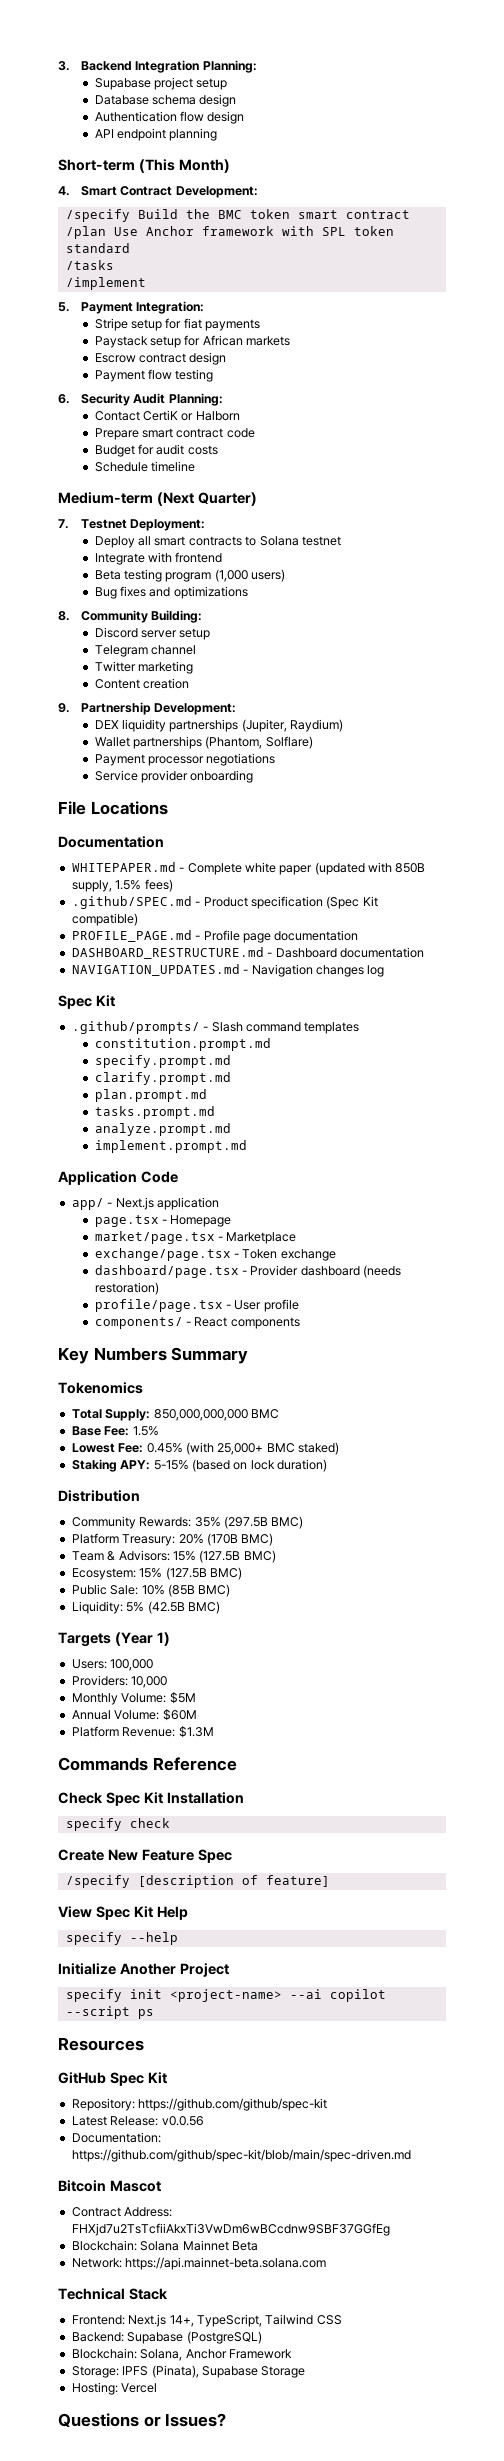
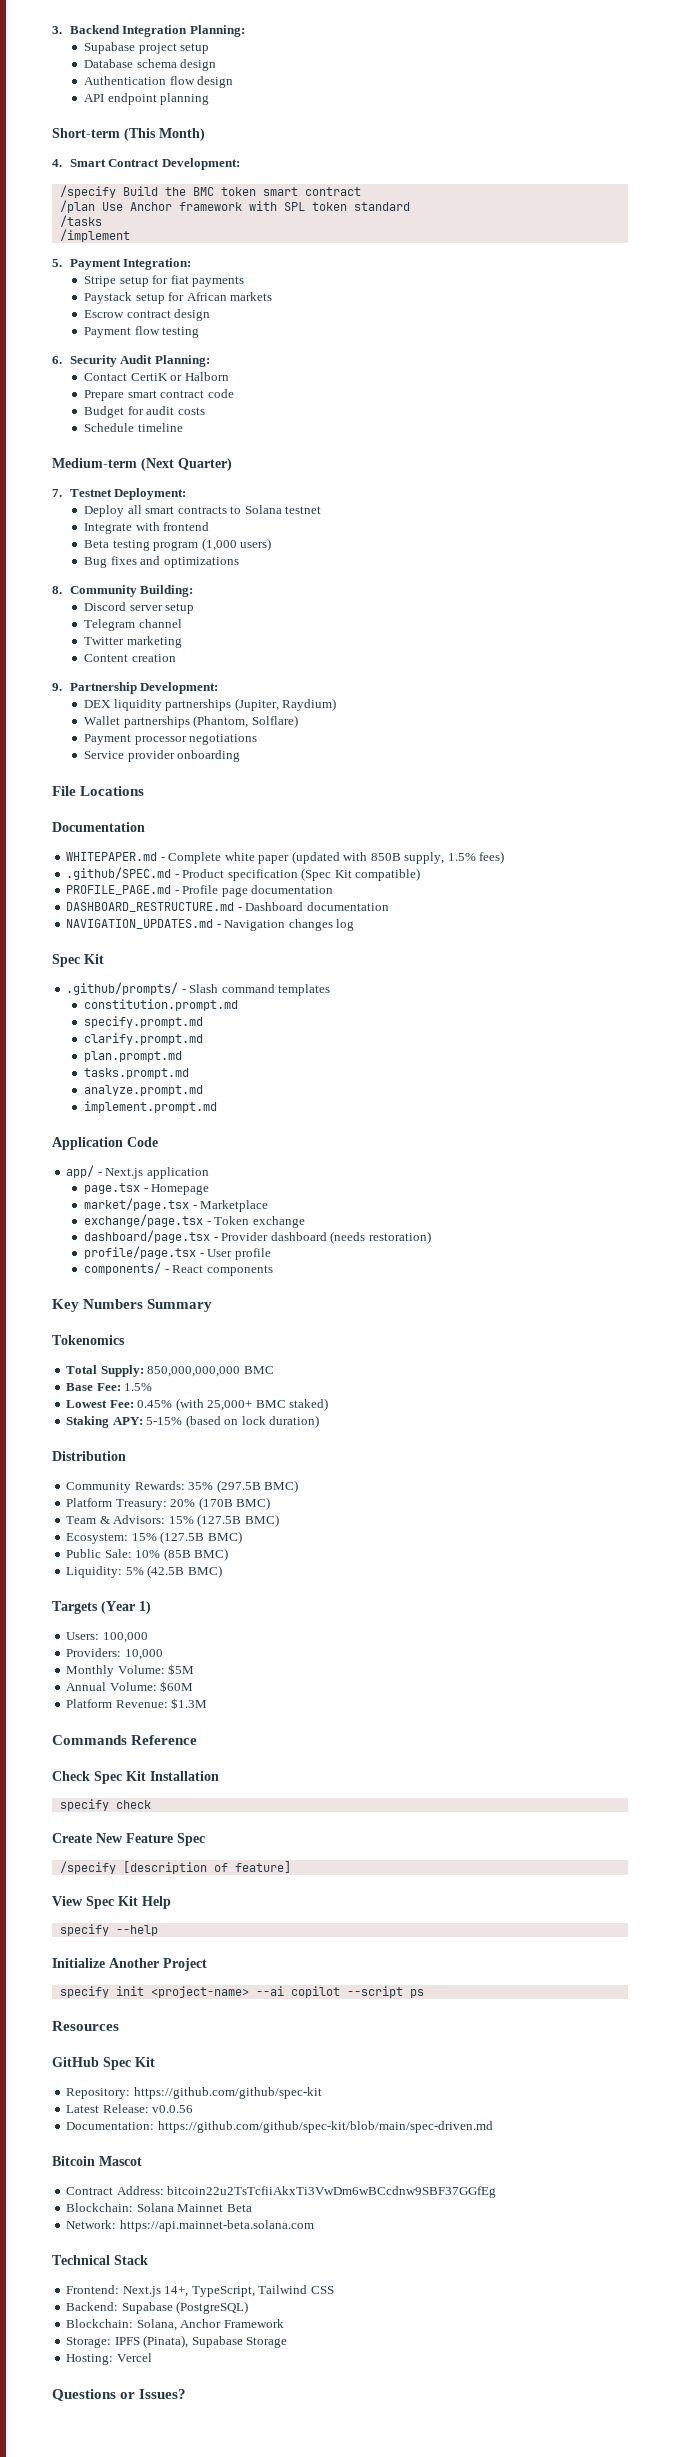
[71,2223,390,2236] FHXjd7u2TsTcfiiAkxTi3VwDm6wBCcdnw9SBF37GGfEg -> [167,2186,497,2198] bitcoin22u2TsTcfiiAkxTi3VwDm6wBCcdnw9SBF37GGfEg

